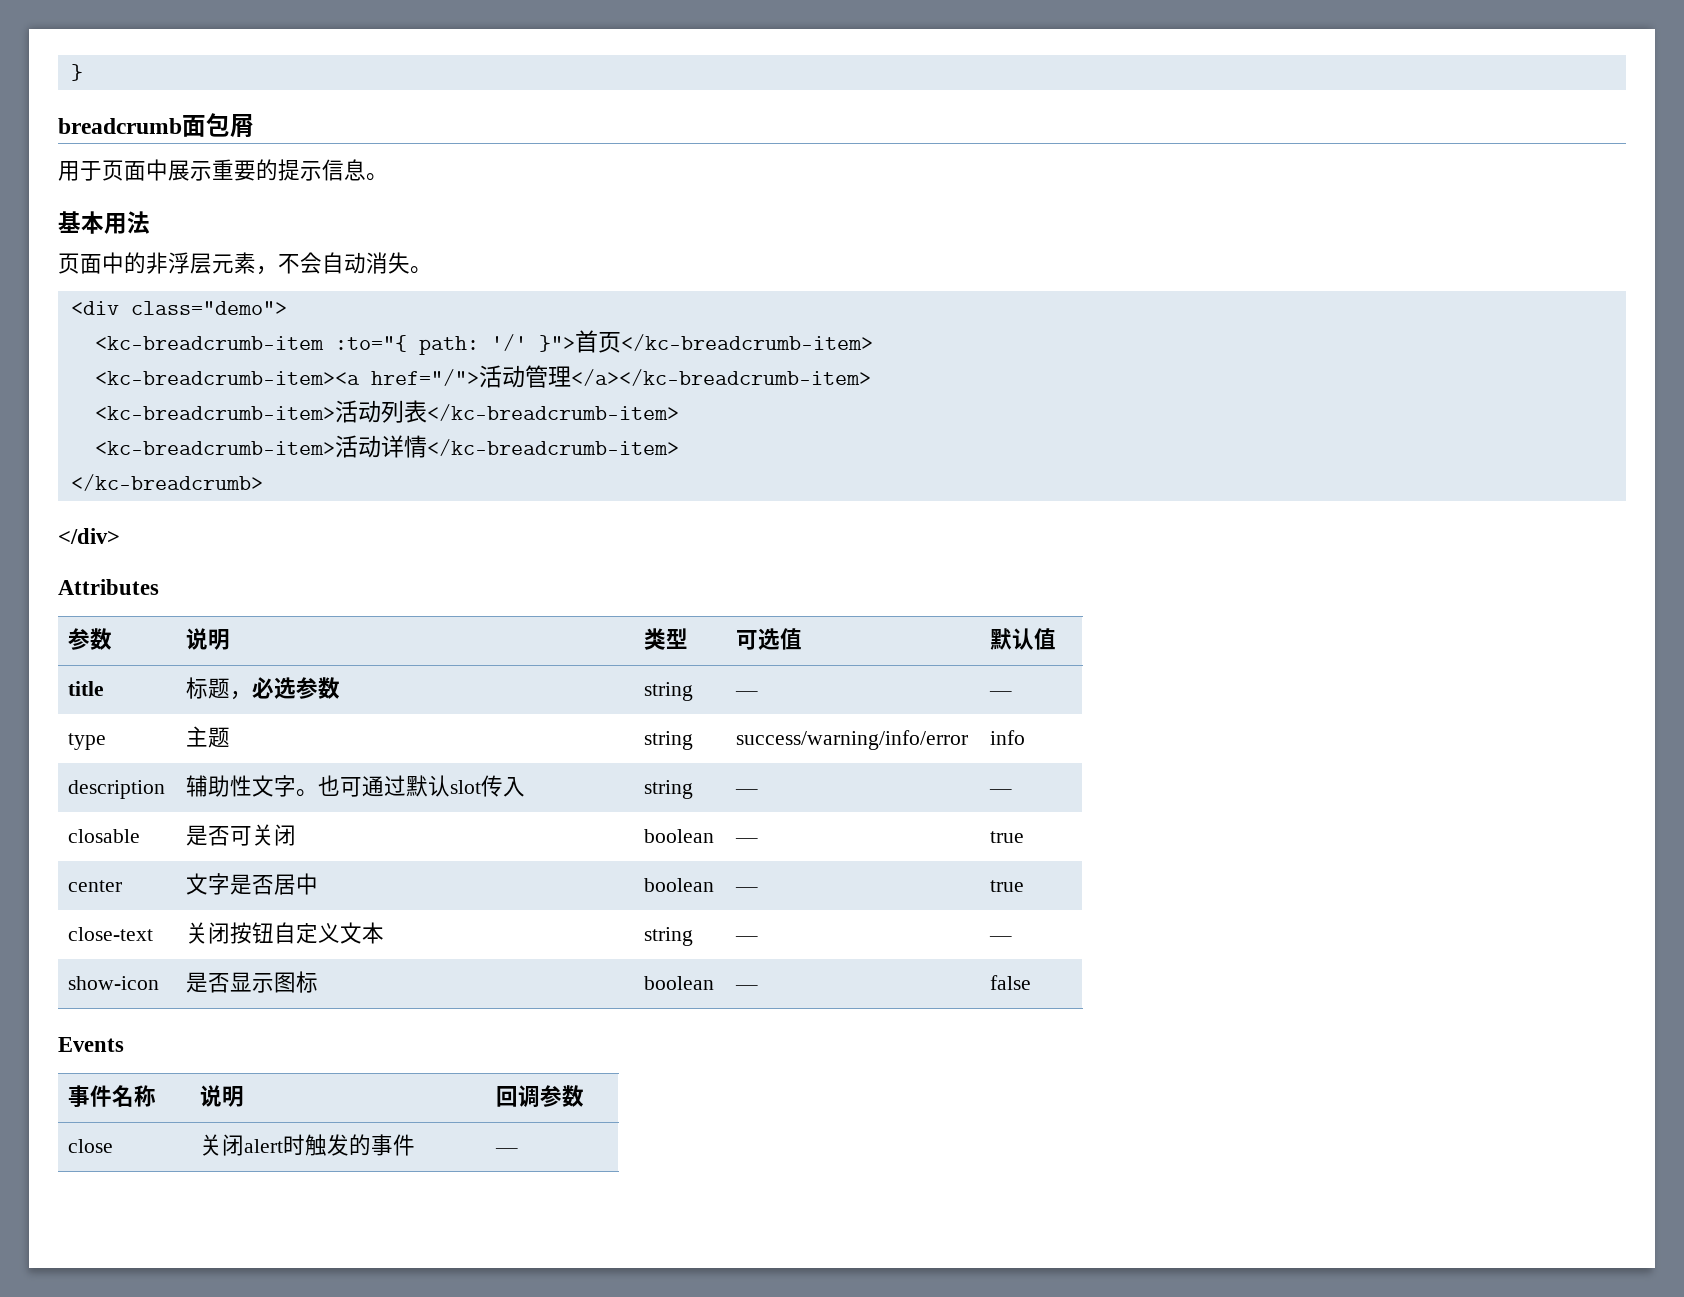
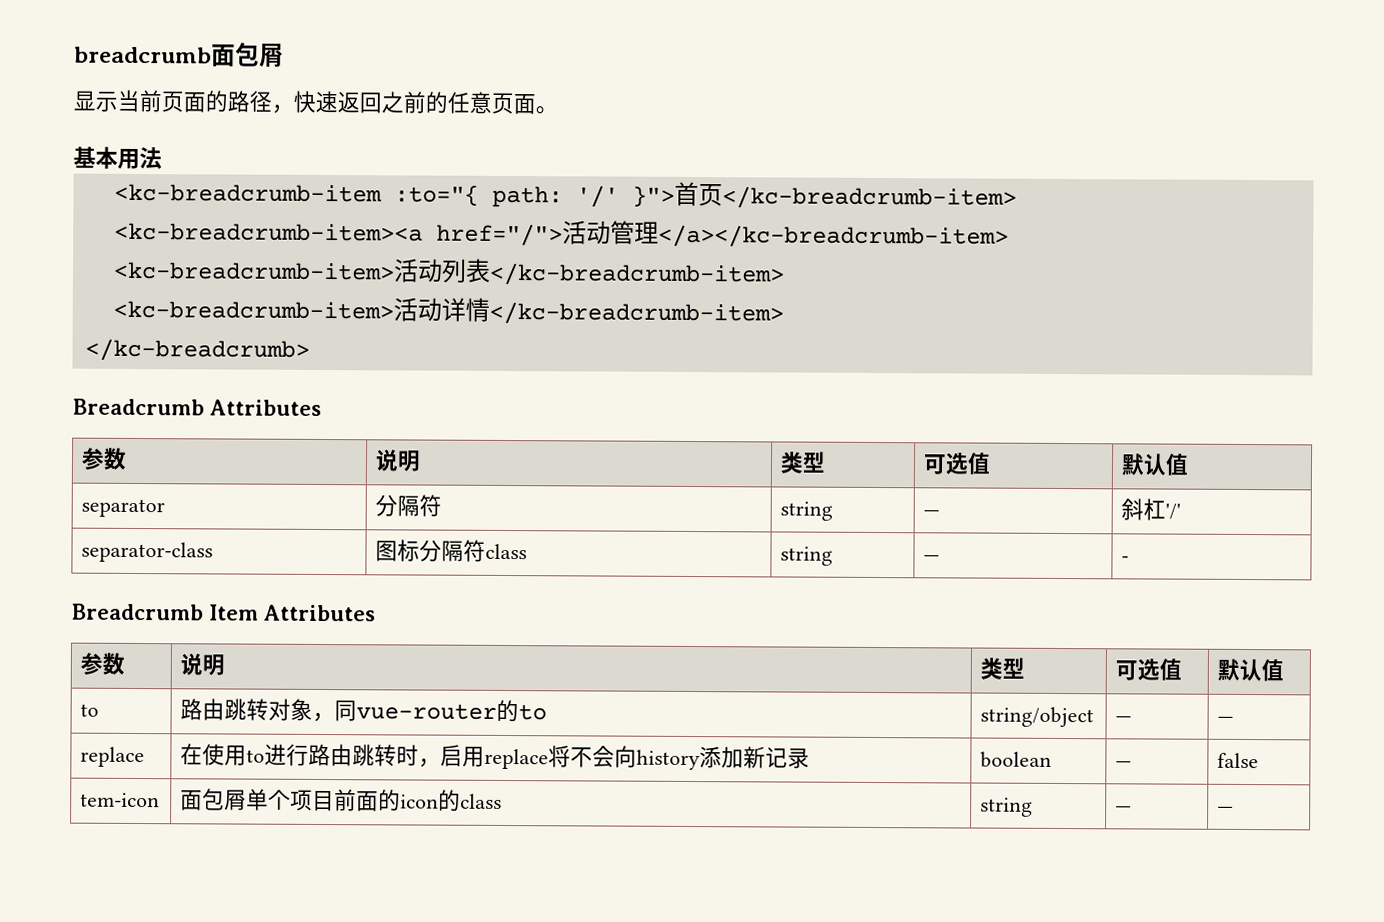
[70,64,83,81] } // -> (74, 55) none
[58,159,388,181] [58,211,150,234] [58,252,432,275] [70,301,287,315] 用于页面中展示重要的提示信息。 // 基本用法 // 页面中的非浮层元素，不会自动消失。 // <div class="demo"> -> [73,89,558,115] [73,146,162,170] 显示当前页面的路径，快速返回之前的任意页面。 // 基本用法
[58,528,120,544] [58,579,159,595] [68,628,113,650] [186,628,231,650] [644,628,689,650] [736,628,803,650] [990,628,1057,650] [68,681,105,696] [186,677,341,700] [644,682,694,701] [735,691,759,696] [989,691,1013,696] [68,733,107,750] [186,726,231,748] [644,731,694,750] [736,730,969,750] [990,730,1026,745] [68,780,166,799] [186,775,526,797] [644,780,694,799] [735,789,759,794] [989,789,1013,794] [68,829,141,843] [186,824,297,846] [644,829,715,843] [735,838,759,843] [990,831,1025,843] [68,880,123,892] [186,873,319,895] [644,878,715,892] [735,887,759,892] [990,880,1025,892] [68,927,154,941] [186,922,385,944] [644,927,694,946] [735,936,759,941] [989,936,1013,941] [68,976,160,990] [186,971,319,993] [644,976,715,990] [735,985,759,990] [990,975,1032,990] [58,1037,124,1052] [68,1085,157,1107] [200,1085,245,1107] [496,1085,585,1108] [68,1139,114,1153] [200,1134,416,1156] </div> // Attributes // 参数 | 说明 | 类型 | 可选值 | 默认值 // title | 标题，必选参数 | string | — | — // type | 主题 | string | success/warning/info/error | info // description | 辅助性文字。也可通过默认slot传入 | string | — | — // closable | 是否可关闭 | boolean | — | true // center | 文字是否居中 | boolean | — | true // close-text | 关闭按钮自定义文本 | string | — | — // show-icon | 是否显示图标 | boolean | — | false // Events // 事件名称 | 说明 | 回调参数 // close | 关闭alert时触发的事件 -> [72,398,322,416] [81,447,128,470] [375,449,422,472] [780,451,827,474] [923,452,992,475] [1121,453,1190,476] [81,498,166,518] [375,494,443,517] [780,501,834,521] [923,509,941,517] [1121,498,1182,521] [81,541,214,563] [375,539,528,562] [780,546,834,566] [923,554,941,562] [1121,556,1130,563] [71,603,376,622] [80,652,126,675] [180,653,226,676] [980,657,1026,680] [1115,658,1183,681] [1217,658,1285,682] [80,703,100,717] [180,698,548,723] [980,706,1095,728] [1115,715,1133,723] [1217,715,1235,723] [80,746,146,768] [180,743,811,771] [980,751,1053,768] [1115,760,1133,768] [1217,752,1260,769] [80,792,161,808] [180,788,503,812] [980,797,1034,817] [1115,805,1133,813] Breadcrumb Attributes // 参数 | 说明 | 类型 | 可选值 | 默认值 // separator | 分隔符 | string | — | 斜杠'/' // separator-class | 图标分隔符class | string | — | - // Breadcrumb Item Attributes // 参数 | 说明 | 类型 | 可选值 | 默认值 // to | 路由跳转对象，同vue-router的to | string/object | — | — // replace | 在使用to进行路由跳转时，启用replace将不会向history添加新记录 | boolean | — | false // tem-icon | 面包屑单个项目前面的icon的class | string | —

